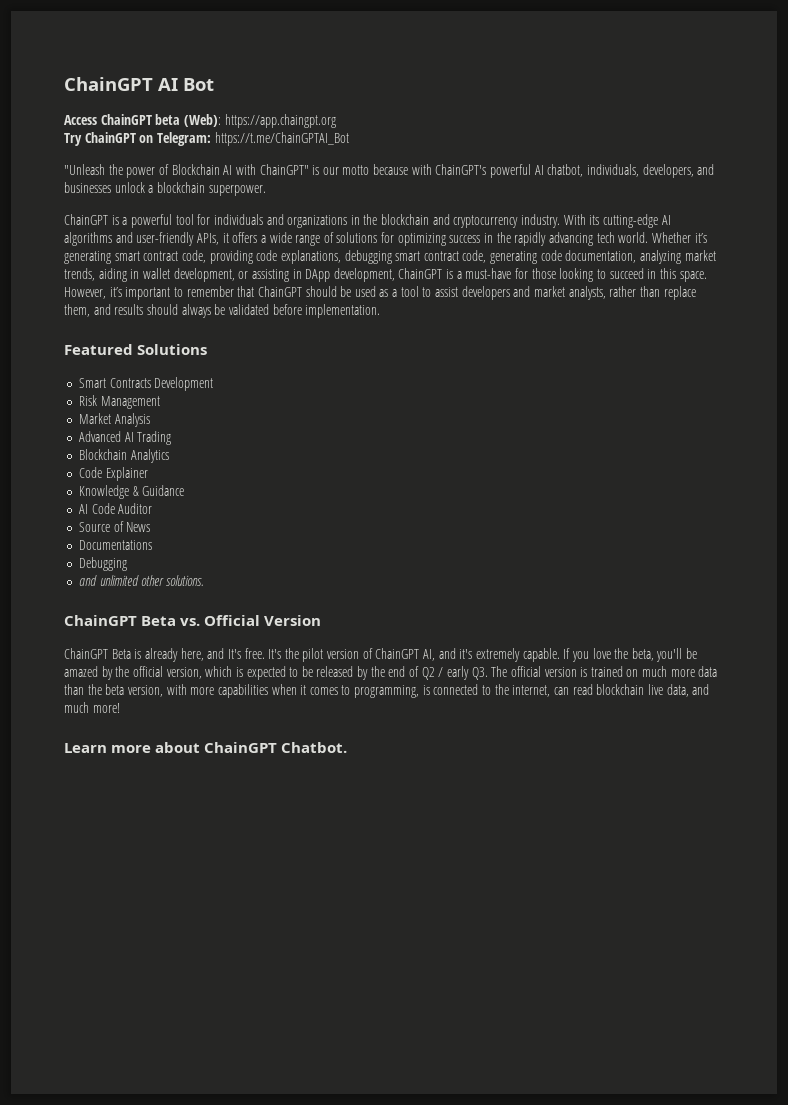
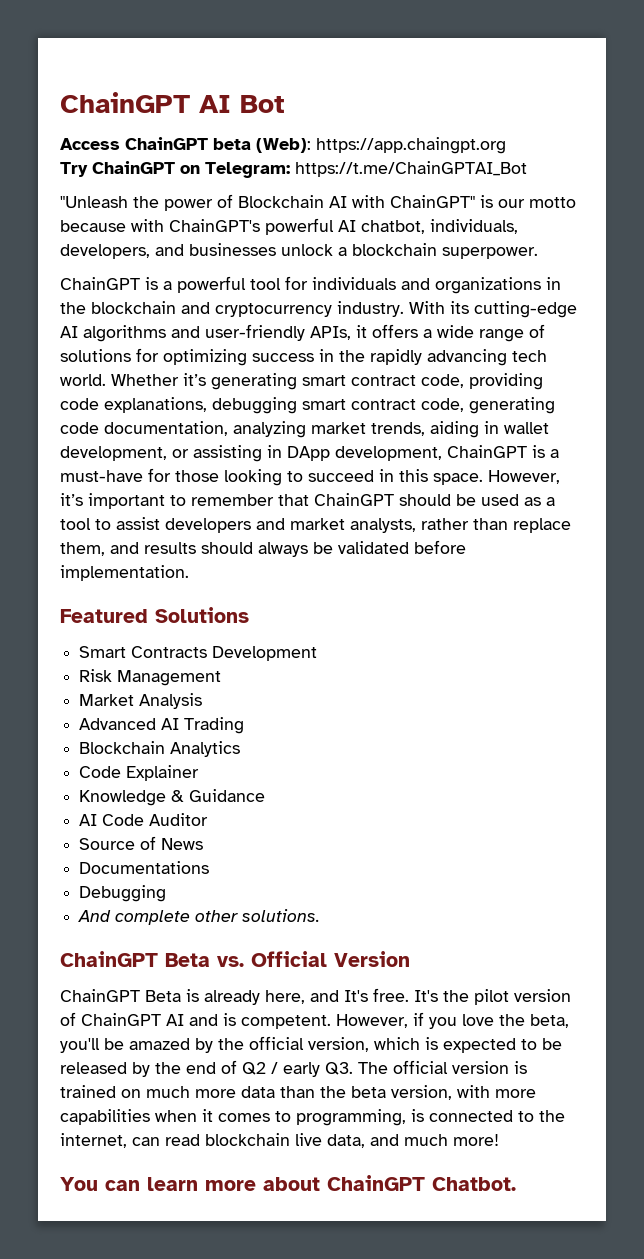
[78,575,139,586] and unlimited -> [78,910,191,925] And complete
[423,648,571,662] AI, and it's extremely capable. If -> [166,1012,424,1029] AI and is competent. However, if
[64,743,107,753] Learn -> [60,1177,198,1191] You can learn

